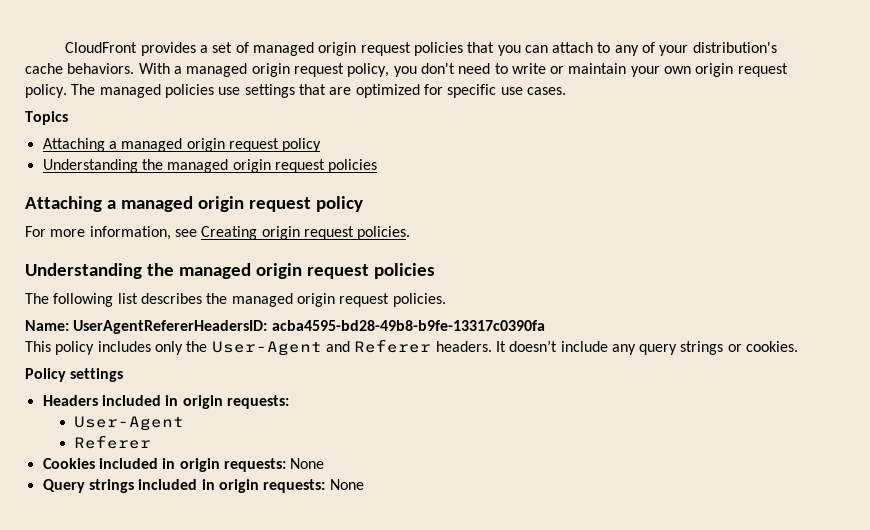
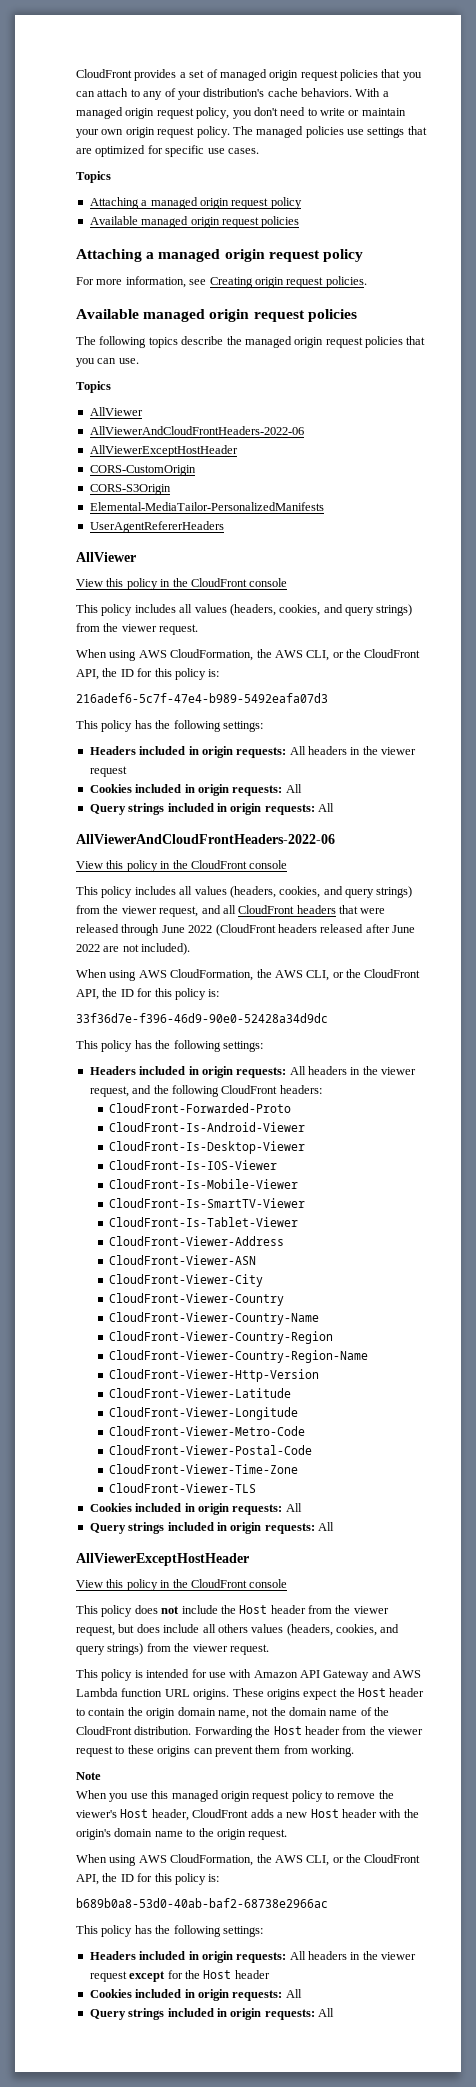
[42,159,163,173] Understanding the -> [89,216,138,225] Available
[25,263,174,279] Understanding the -> [76,309,139,319] Available
[117,293,446,307] [25,320,545,334] [25,339,799,356] [25,368,124,382] [42,395,289,409] [74,416,185,431] [74,435,152,449] [42,458,325,472] [42,479,364,493] list describes the managed origin request policies. // Name: UserAgentRefererHeadersID: acba4595-bd28-49b8-b9fe-13317c0390fa // This policy includes only the User-Agent and Referer headers. It doesn’t include any query strings or cookies. // Policy settings // Headers included in origin requests: // User-Agent // Referer // Cookies included in origin requests: None // Query strings included in origin requests: None -> [148,336,426,348] [76,358,139,367] [76,381,111,393] [89,407,143,416] [89,426,304,435] [89,445,238,457] [89,465,196,476] [89,484,171,495] [89,502,324,511] [89,521,224,533] [76,552,136,562] [76,578,288,590] [76,604,413,616] [76,623,199,635] [76,649,421,661] [76,668,220,680] [76,693,328,703] [76,720,263,732] [89,746,417,758] [89,766,127,777] [89,784,302,796] [89,803,334,815] [76,834,335,844] [76,860,288,872] [76,886,413,898] [76,905,386,917] [76,924,415,936] [76,943,191,955] [76,969,421,981] [76,988,220,1000] [76,1013,328,1023] [76,1040,263,1052] [89,1066,417,1078] [89,1085,322,1097] [109,1103,292,1113] [109,1122,306,1132] [109,1141,306,1154] [109,1160,278,1170] [109,1179,299,1189] [109,1198,306,1208] [109,1217,299,1227] [109,1236,285,1246] [109,1255,257,1265] [109,1274,264,1287] [109,1293,285,1306] [109,1312,320,1325] [109,1331,334,1344] [109,1350,369,1363] [109,1369,320,1382] [109,1388,292,1398] [109,1407,299,1420] [109,1426,306,1436] [109,1445,313,1455] [109,1464,299,1474] [109,1483,257,1493] [89,1503,302,1515] [89,1522,334,1534] [76,1553,249,1566] [76,1579,288,1591] [76,1605,389,1617] [76,1624,400,1636] [76,1643,269,1655] [76,1669,422,1681] [76,1688,425,1700] [76,1707,390,1719] [76,1726,423,1738] [76,1745,354,1757] [76,1772,101,1780] [76,1790,394,1802] [76,1809,419,1821] [76,1828,288,1840] [76,1854,421,1866] [76,1873,220,1885] [76,1898,328,1908] [76,1925,263,1937] [89,1951,417,1963] [89,1970,270,1982] [89,1989,302,2001] [89,2008,334,2020] topics describe the managed origin request policies that you can use. // Topics // AllViewer // AllViewerAndCloudFrontHeaders-2022-06 // AllViewerExceptHostHeader // CORS-CustomOrigin // CORS-S3Origin // Elemental-MediaTailor-PersonalizedManifests // UserAgentRefererHeaders // AllViewer // View this policy in the CloudFront console // This policy includes all values (headers, cookies, and query strings) from the viewer request. // When using AWS CloudFormation, the AWS CLI, or the CloudFront API, the ID for this policy is: // 216adef6-5c7f-47e4-b989-5492eafa07d3 // This policy has the following settings: // Headers included in origin requests: All headers in the viewer request // Cookies included in origin requests: All // Query strings included in origin requests: All // AllViewerAndCloudFrontHeaders-2022-06 // View this policy in the CloudFront console // This policy includes all values (headers, cookies, and query strings) from the viewer request, and all CloudFront headers that were released through June 2022 (CloudFront headers released after June 2022 are not included). // When using AWS CloudFormation, the AWS CLI, or the CloudFront API, the ID for this policy is: // 33f36d7e-f396-46d9-90e0-52428a34d9dc // This policy has the following settings: // Headers included in origin requests: All headers in the viewer request, and the following CloudFront headers: // CloudFront-Forwarded-Proto // CloudFront-Is-Android-Viewer // CloudFront-Is-Desktop-Viewer // CloudFront-Is-IOS-Viewer // CloudFront-Is-Mobile-Viewer // CloudFront-Is-SmartTV-Viewer // CloudFront-Is-Tablet-Viewer // CloudFront-Viewer-Address // CloudFront-Viewer-ASN // CloudFront-Viewer-City // CloudFront-Viewer-Country // CloudFront-Viewer-Country-Name // CloudFront-Viewer-Country-Region // CloudFront-Viewer-Country-Region-Name // CloudFront-Viewer-Http-Version // CloudFront-Viewer-Latitude // CloudFront-Viewer-Longitude // CloudFront-Viewer-Metro-Code // CloudFront-Viewer-Postal-Code // CloudFront-Viewer-Time-Zone // CloudFront-Viewer-TLS // Cookies included in origin requests: All // Query strings included in origin requests: All // AllViewerExceptHostHeader // View this policy in the CloudFront console // This policy does not include the Host header from the viewer request, but does include all others values (headers, cookies, and query strings) from the viewer request. // This policy is intended for use with Amazon API Gateway and AWS Lambda function URL origins. These origins expect the Host header to contain the origin domain name, not the domain name of the CloudFront distribution. Forwarding the Host header from the viewer request to these origins can prevent them from working. // Note // When you use this managed origin request policy to remove the viewer's Host header, CloudFront adds a new Host header with the origin's domain name to the origin request. // When using AWS CloudFormation, the AWS CLI, or the CloudFront API, the ID for this policy is: // b689b0a8-53d0-40ab-baf2-68738e2966ac // This policy has the following settings: // Headers included in origin requests: All headers in the viewer request except for the Host header // Cookies included in origin requests: All // Query strings included in origin requests: All

